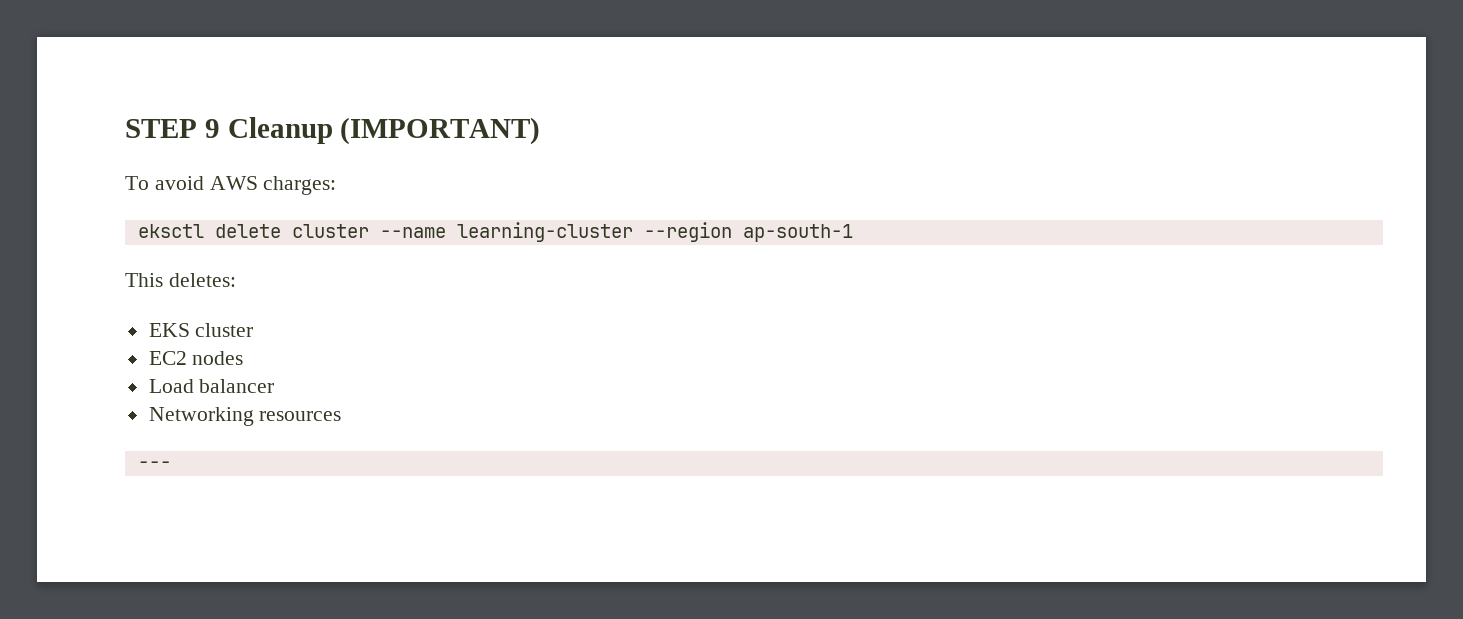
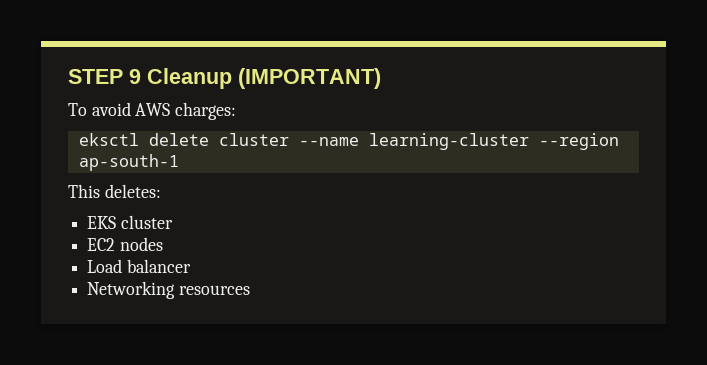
[137,461,171,469] // --- -> (250, 290) none

